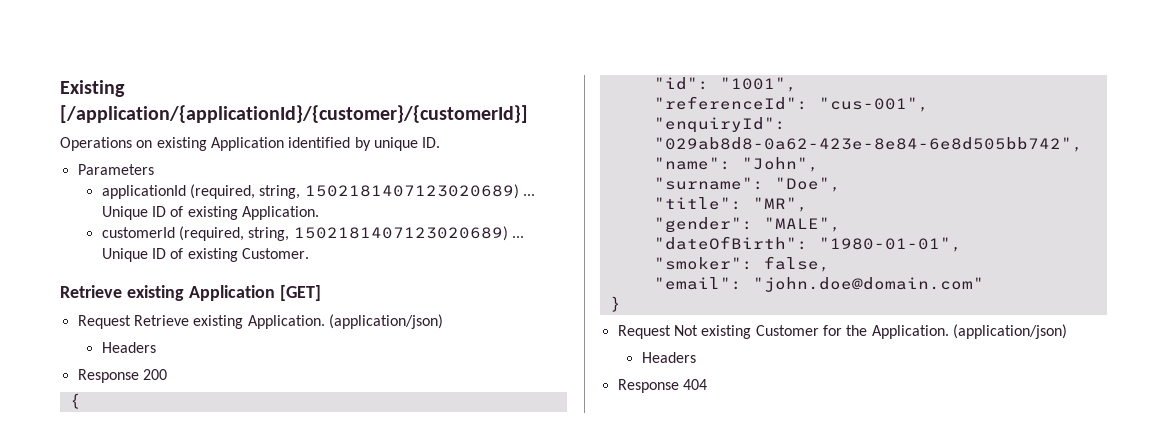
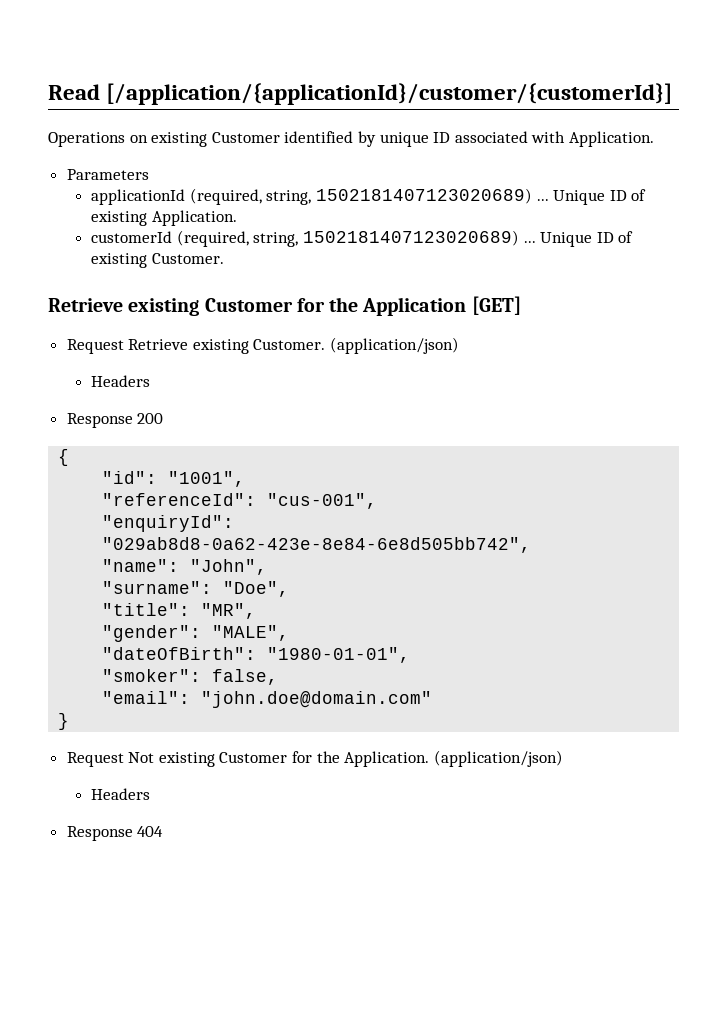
[60,80,125,97] [60,105,528,123] Existing [/application/{applicationId}/{customer}/{customerId}] -> [48,83,673,105] Read [/application/{applicationId}/customer/{customerId}]
[210,137,284,151] Application -> [211,132,280,143] Customer
[422,137,441,148] ID. -> [433,131,654,147] ID associated with Application.
(184, 293) none -> [204,297,359,312] Customer for the
[247,315,325,329] Application. -> [253,339,326,350] Customer.

